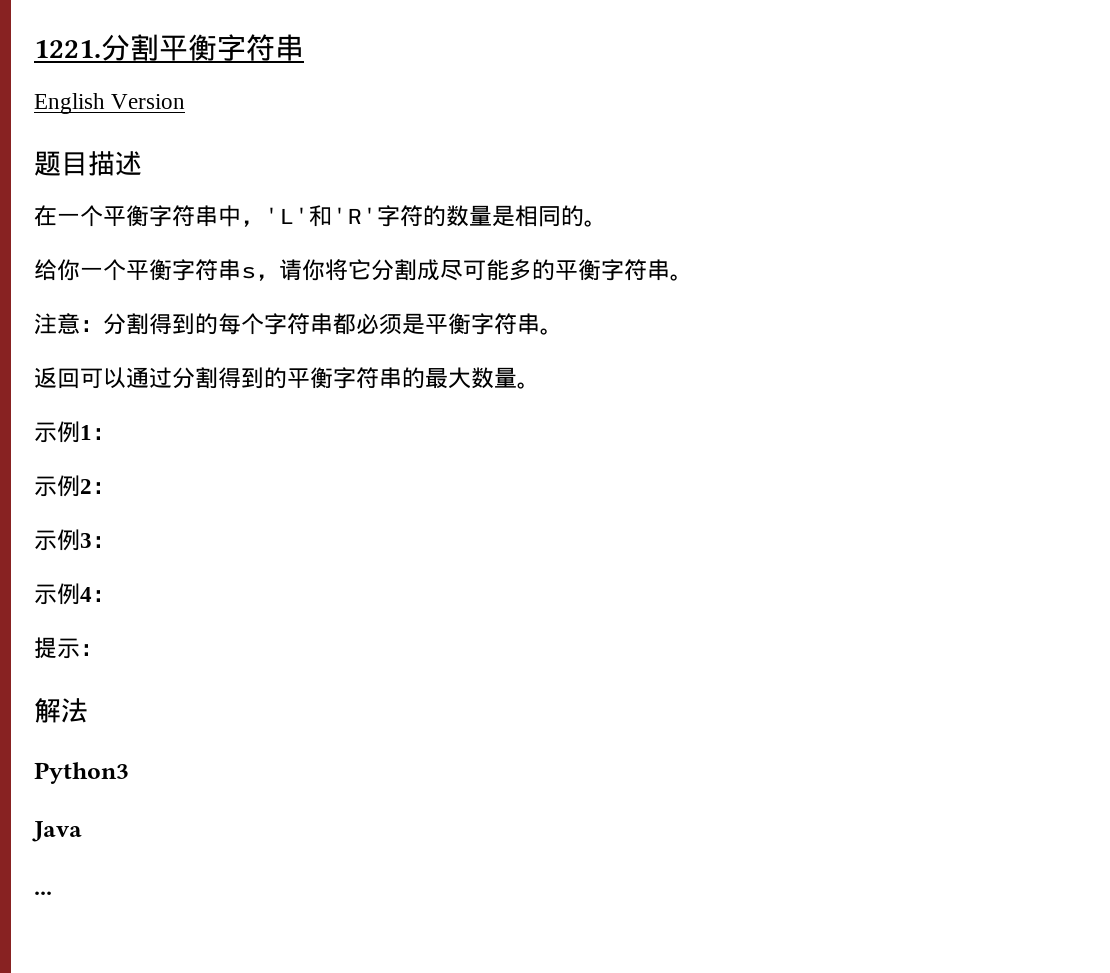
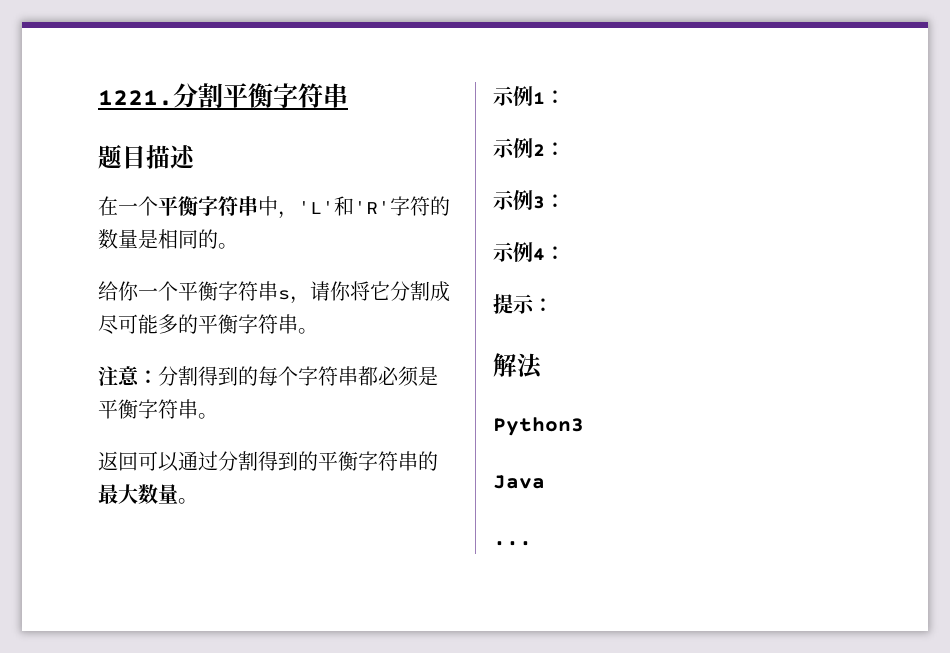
[34,93,186,114] // English Version -> (348, 95) none

